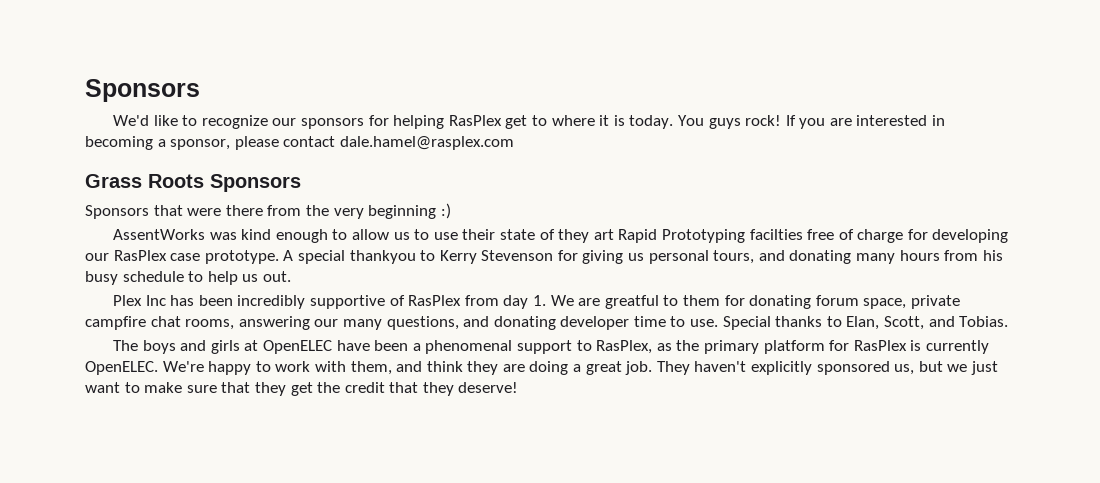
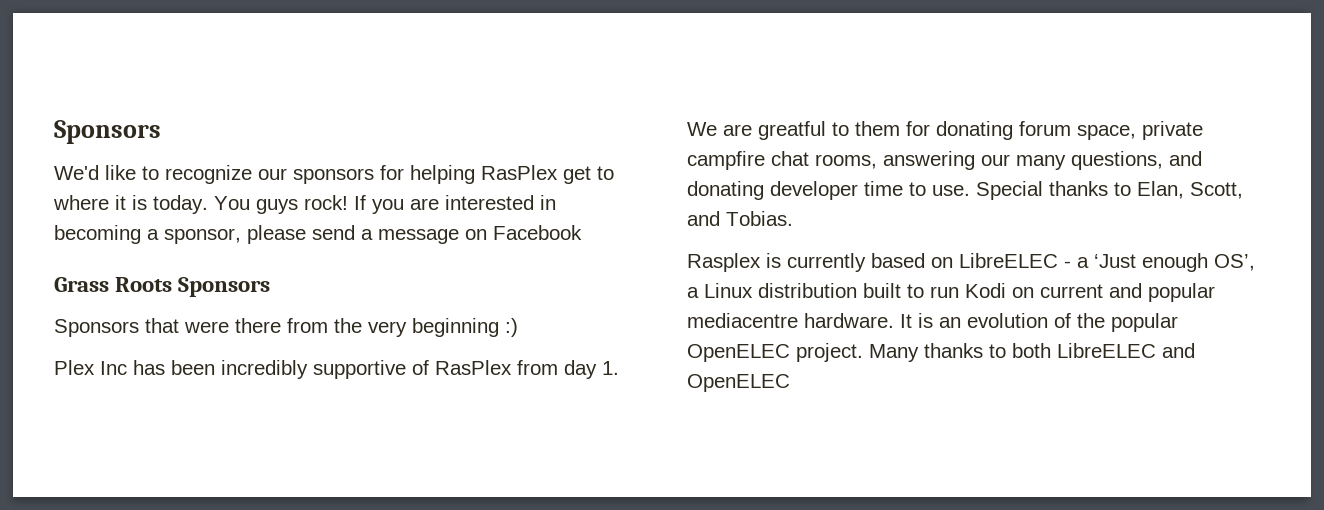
[283,136,514,150] contact dale.hamel@rasplex.com -> [312,225,582,244] send a message on Facebook
[113,229,1009,243] [85,250,1003,264] [85,271,291,285] // AssentWorks was kind enough to allow us to use their state of they art Rapid Prototyping facilties free of charge for developing our RasPlex case prototype. A special thankyou to Kerry Stevenson for giving us personal tours, and donating many hours from his busy schedule to help us out. -> (518, 327) none
[113,340,989,354] [85,361,998,375] [85,382,519,396] The boys and girls at OpenELEC have been a phenomenal support to RasPlex, as the primary platform for RasPlex is currently OpenELEC. We're happy to work with them, and think they are doing a great job. They haven't explicitly sponsored us, but we just want to make sure that they get the credit that they deserve! -> [687,253,1255,272] [687,283,1215,302] [687,313,1178,332] [687,343,1195,362] [687,374,790,392] Rasplex is currently based on LibreELEC - a ‘Just enough OS’, a Linux distribution built to run Kodi on current and popular mediacentre hardware. It is an evolution of the popular OpenELEC project. Many thanks to both LibreELEC and OpenELEC

